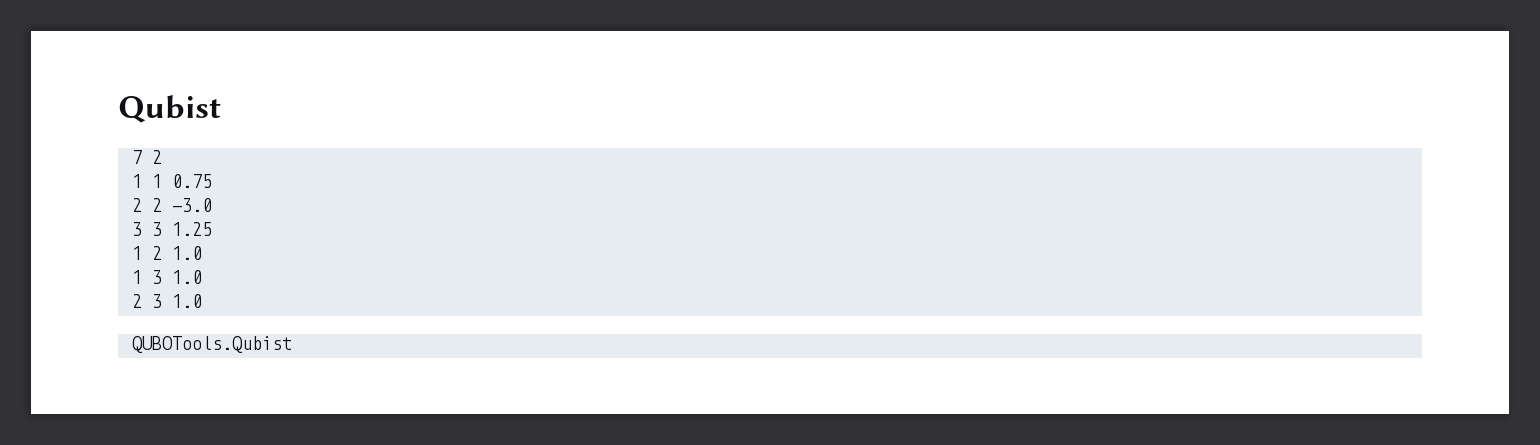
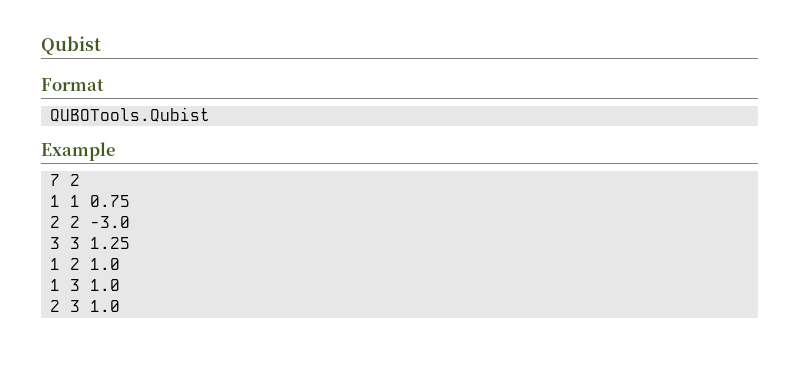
(221, 109) none -> [41,78,104,91] [50,107,210,122] [41,142,115,161] // Format // QUBOTools.Qubist // Example
[131,336,292,353] // QUBOTools.Qubist -> (120, 306) none

